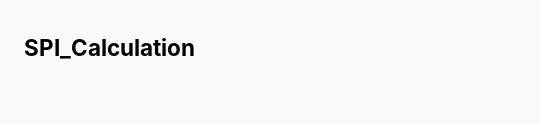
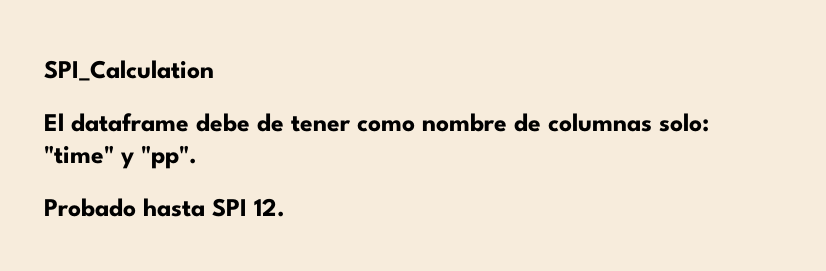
(195, 48) none -> [44,113,709,132] [44,145,197,169] [44,198,285,217] // El dataframe debe de tener como nombre de columnas solo: "time" y "pp". // Probado hasta SPI 12.

